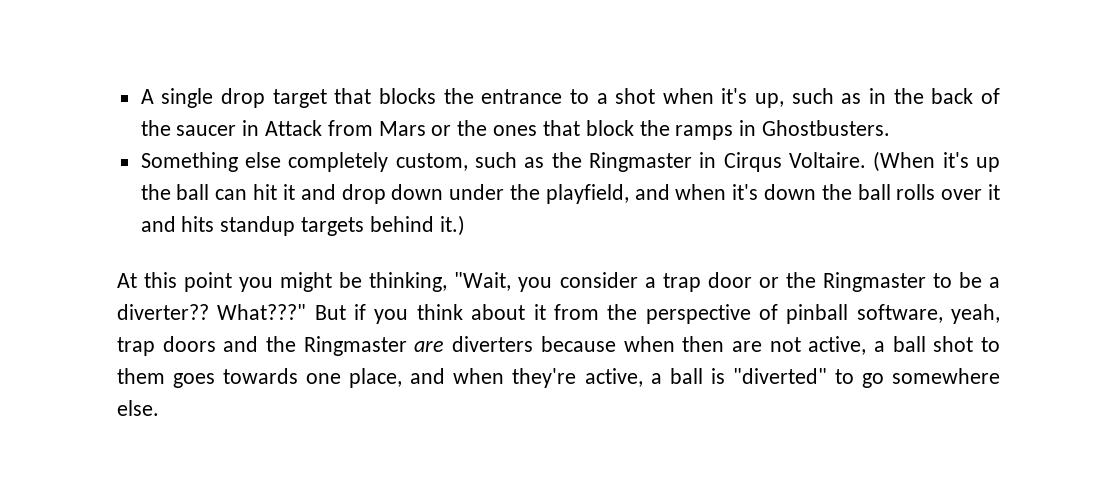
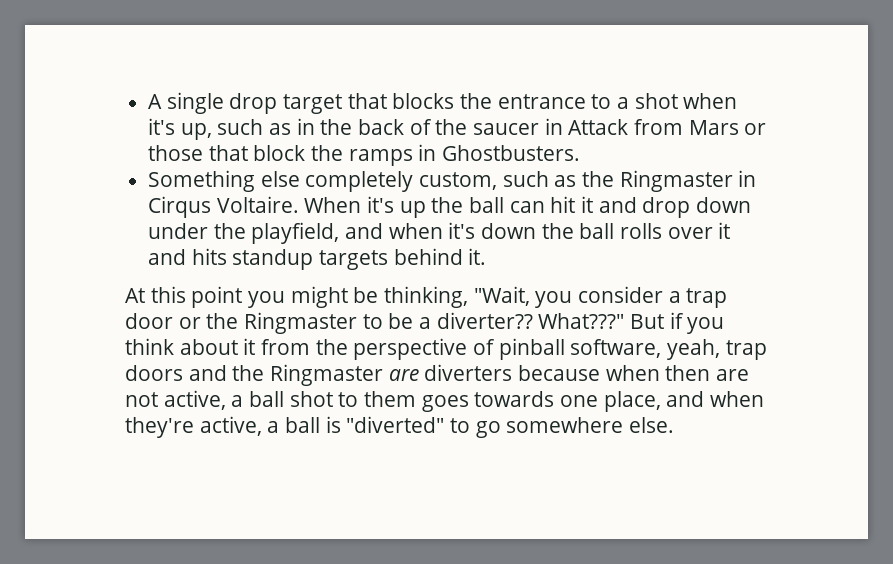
[457,120,538,136] the ones -> [148,145,204,161] those
[873,151,936,172] (When -> [304,197,362,213] When
[439,215,465,236] it.) -> [468,248,487,265] it.

